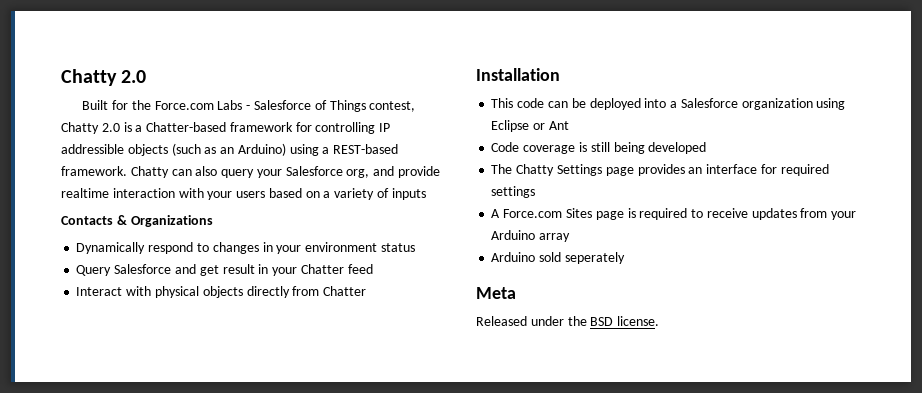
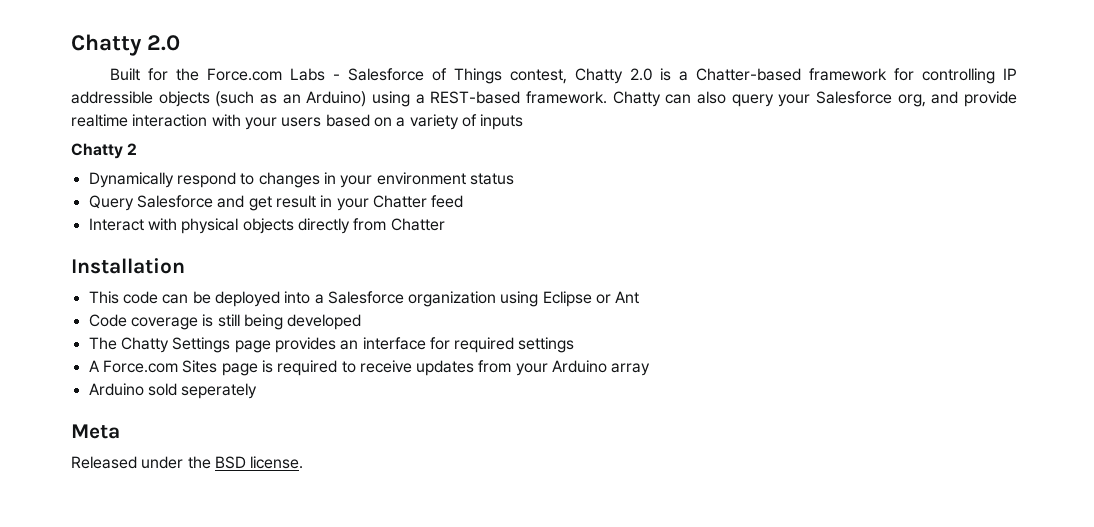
[61,215,213,227] Contacts & Organizations -> [71,143,138,159] Chatty 2

